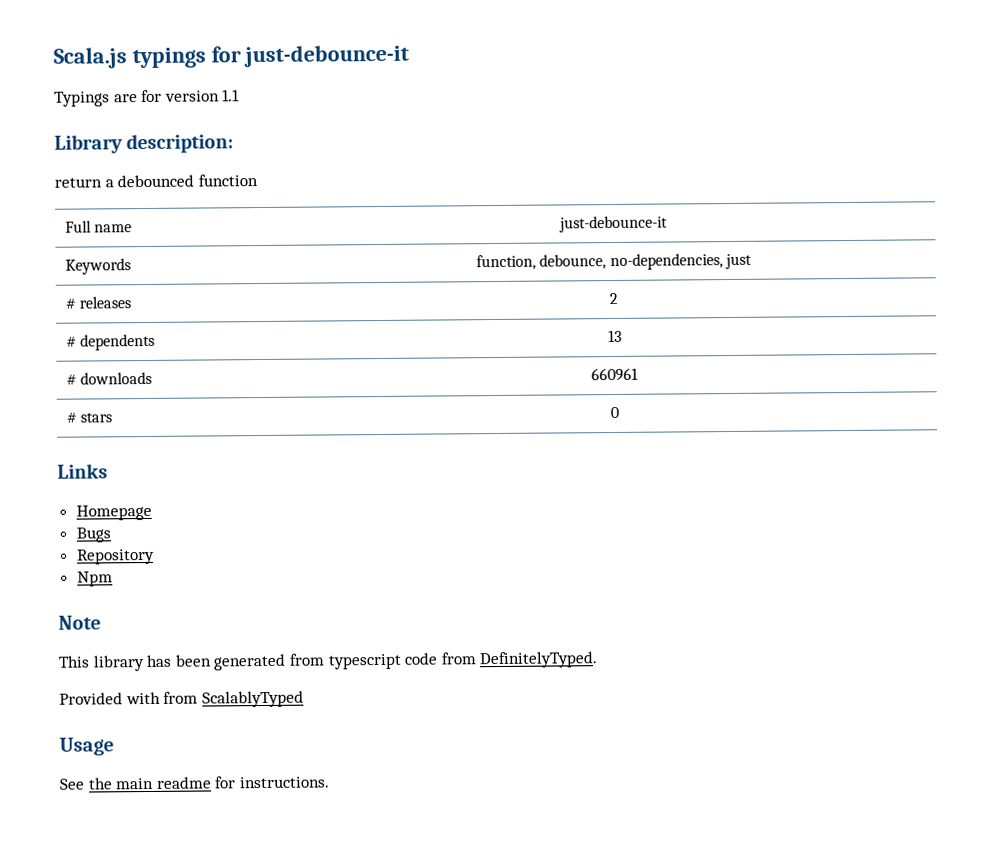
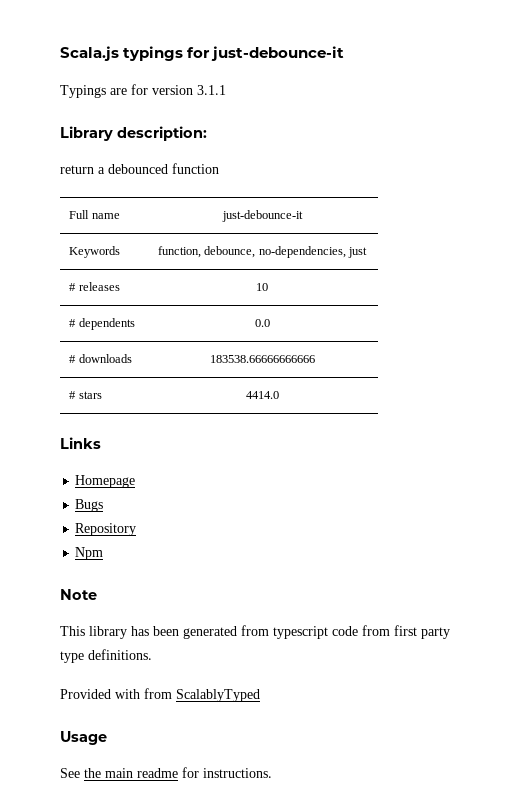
[222,89,241,102] 1.1 -> [197,85,226,95] 3.1.1
[609,292,618,305] 2 -> [255,283,268,291] 10
[607,329,622,343] 13 -> [254,319,270,327] 0.0
[591,367,638,382] 660961 -> [209,355,315,363] 183538.66666666666
[610,406,619,419] 0 -> [245,391,279,399] 4414.0
[479,651,599,669] DefinitelyTyped. -> [394,625,450,639] [60,649,152,663] first party type definitions.

